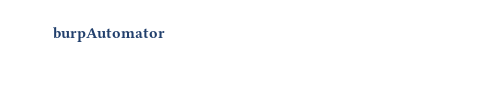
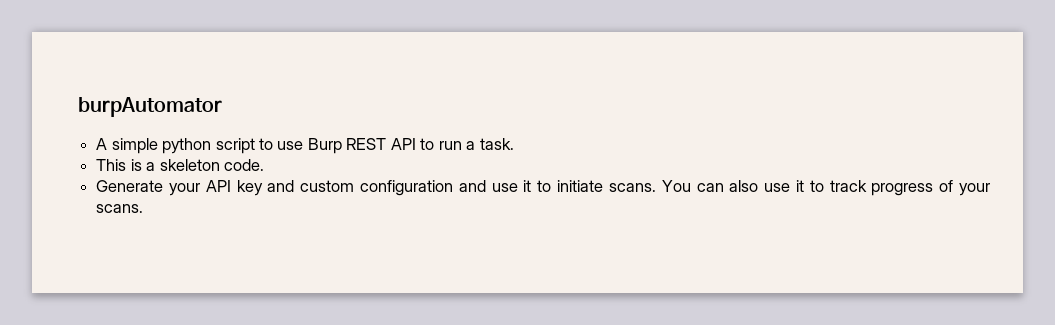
(165, 34) none -> [96,138,514,154] [96,159,264,171] [96,180,991,196] [96,204,144,213] // A simple python script to use Burp REST API to run a task. // This is a skeleton code. // Generate your API key and custom configuration and use it to initiate scans. You can also use it to track progress of your scans.

